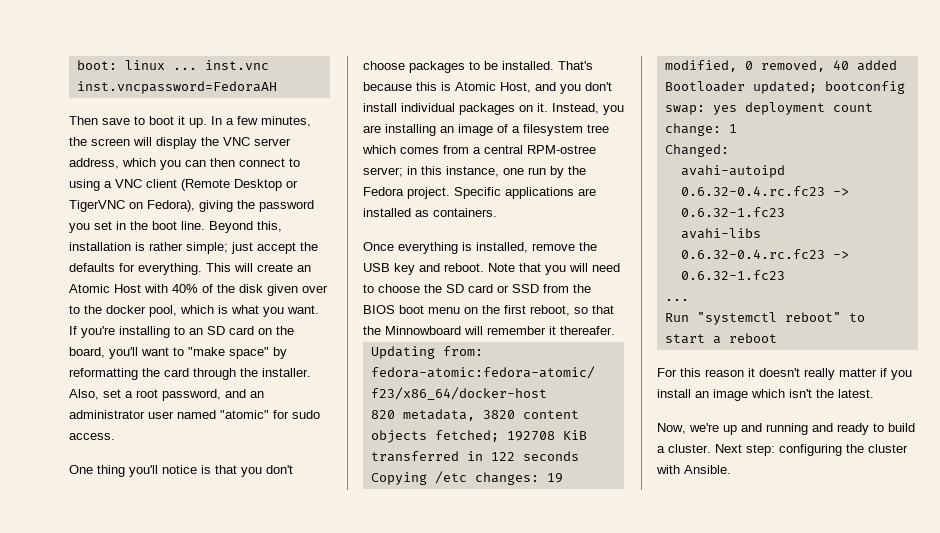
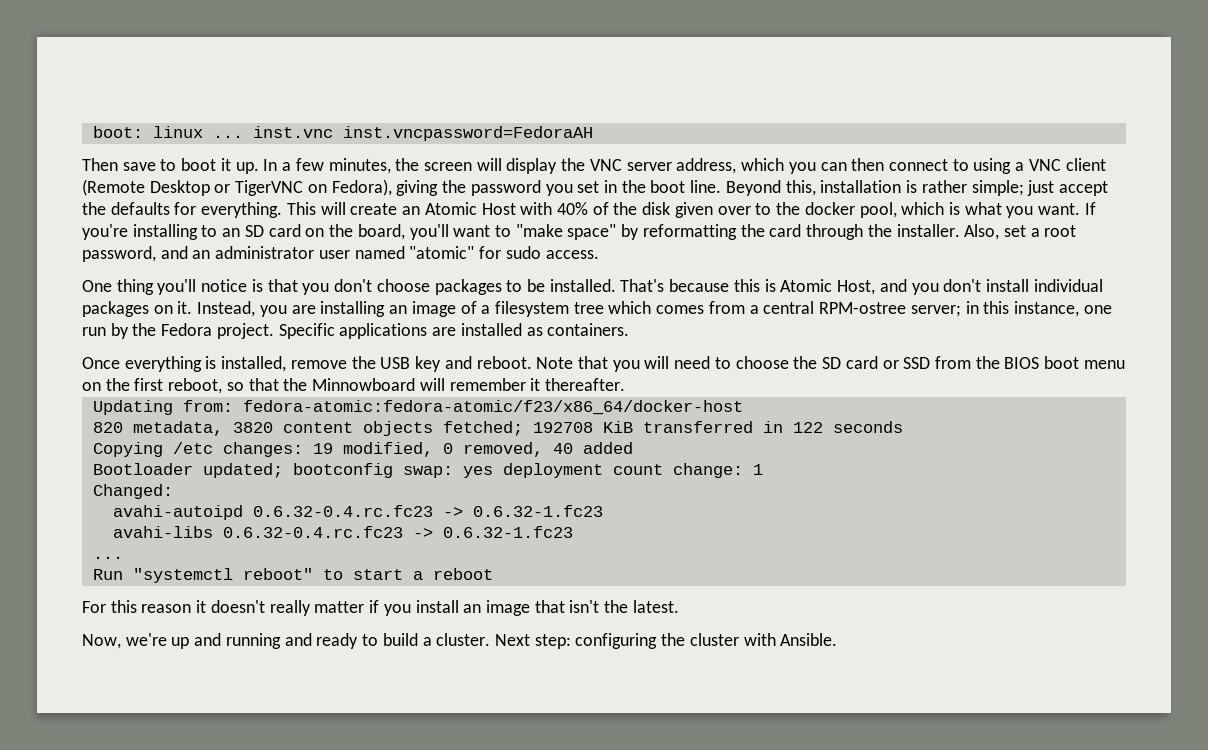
[560,326,615,335] thereafer. -> [544,378,625,391] thereafter.
[751,389,785,398] which -> [534,600,565,613] that

